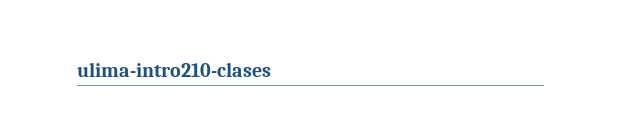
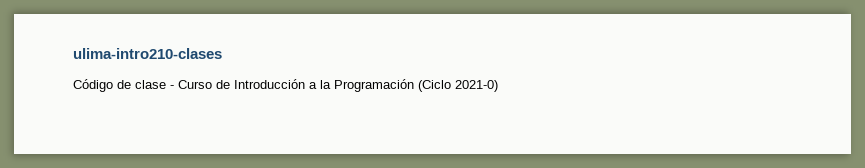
(271, 69) none -> [73,79,498,92] // Código de clase - Curso de Introducción a la Programación (Ciclo 2021-0)

